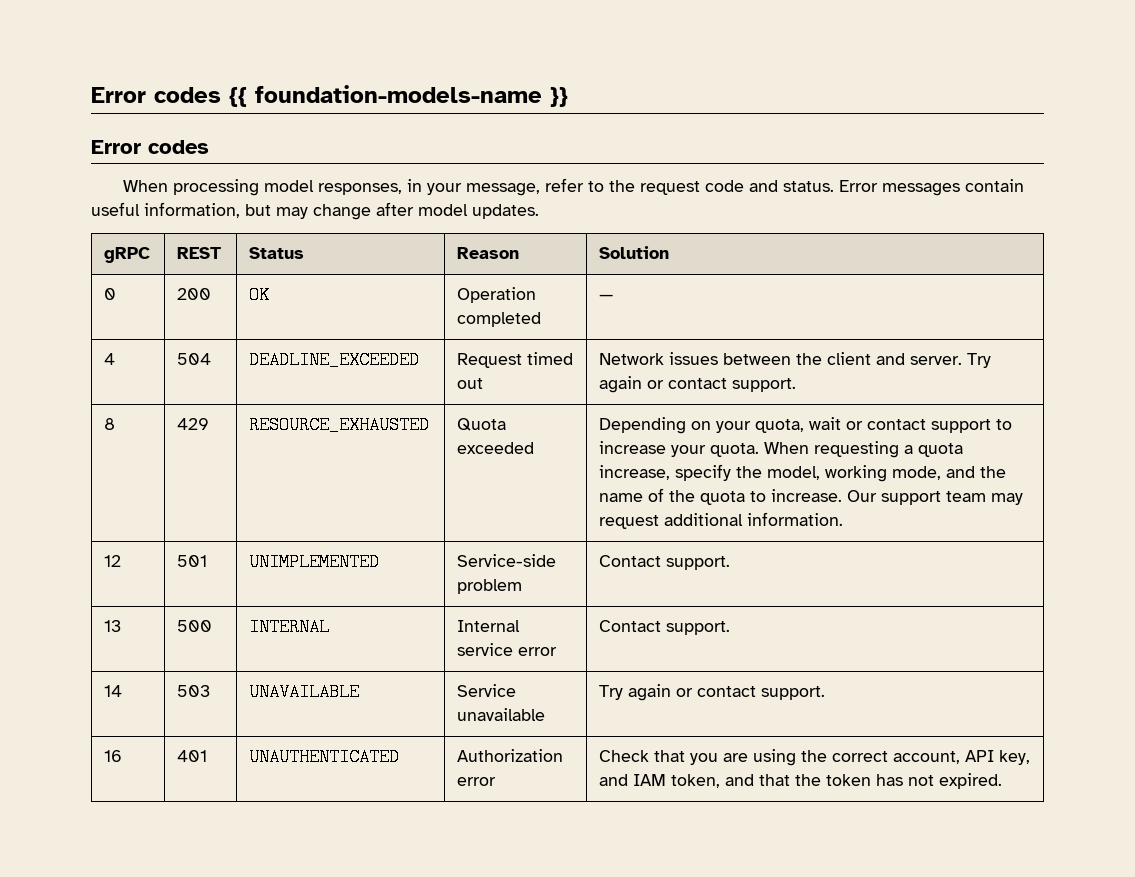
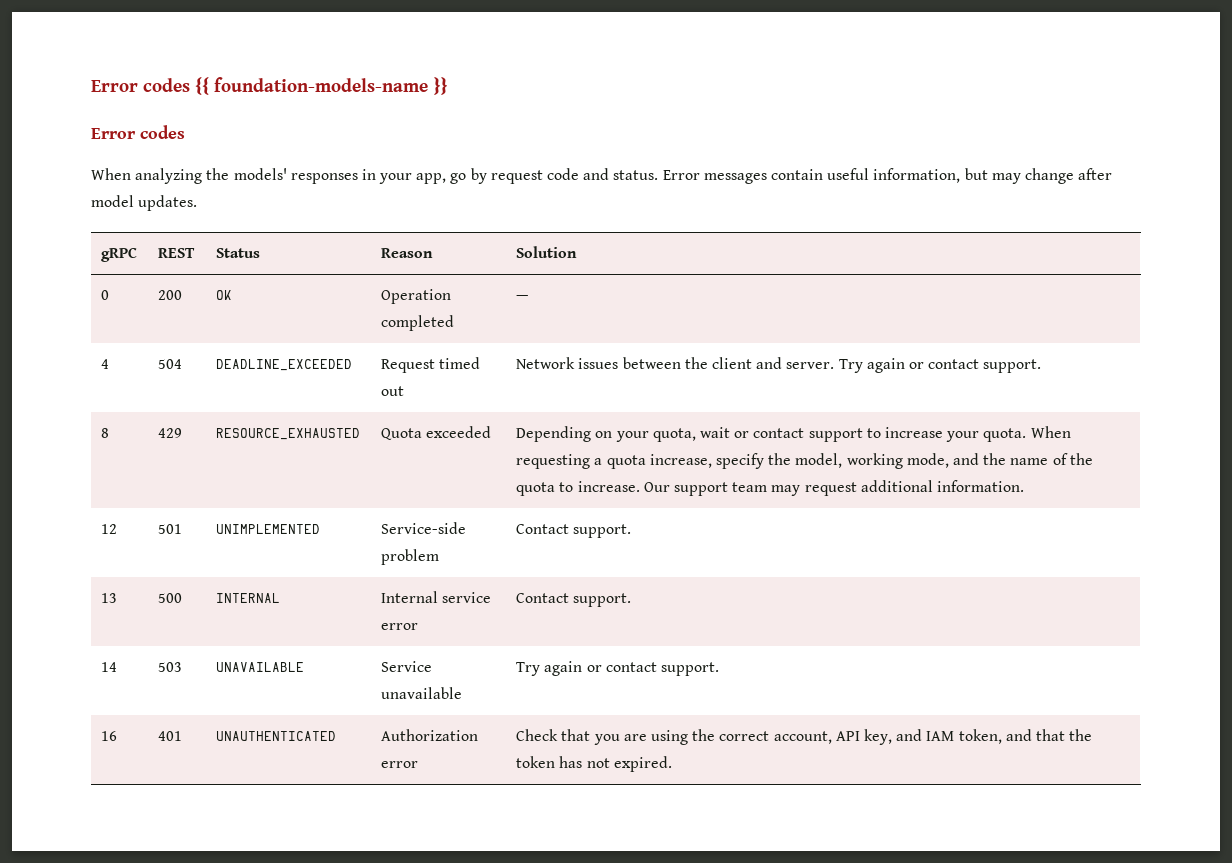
[172,178,635,196] processing model responses, in your message, refer to the -> [135,168,487,184] analyzing the models' responses in your app, go by

